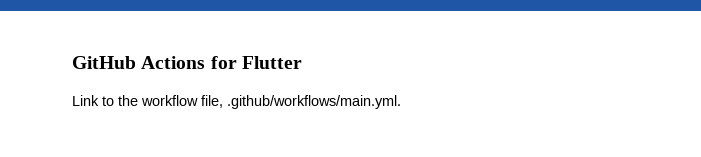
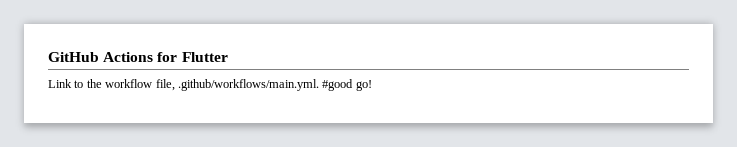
(401, 102) none -> [322,79,372,91] #good go!

